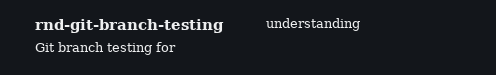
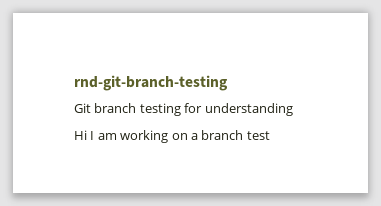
(360, 24) none -> [74,130,270,143] // Hi I am working on a branch test

